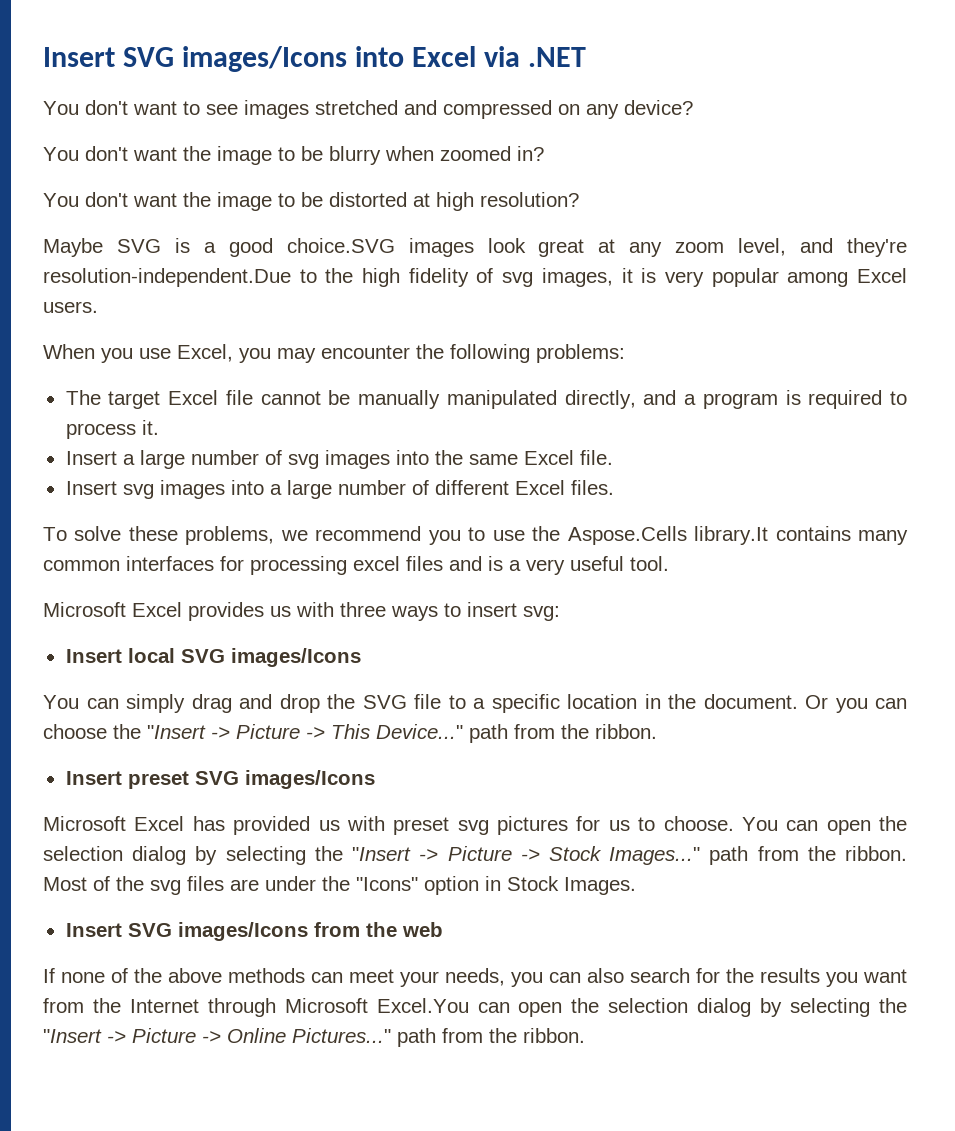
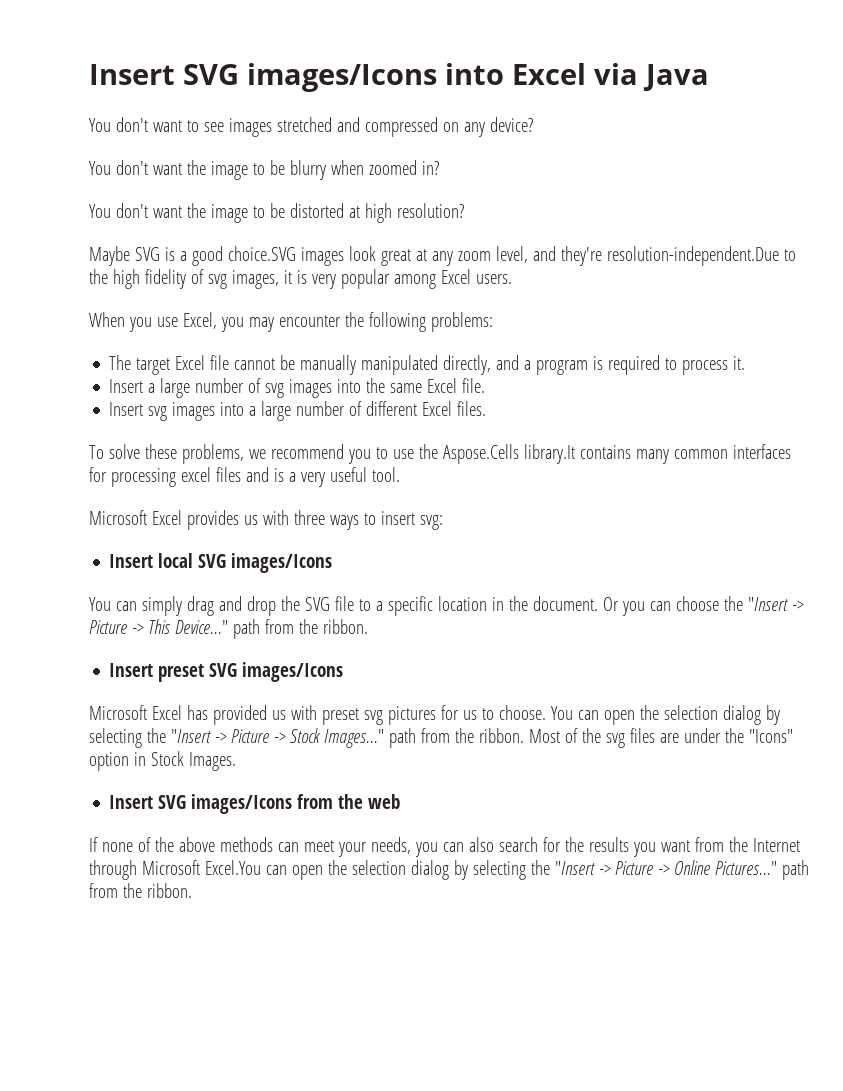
[527,47,586,67] .NET -> [642,64,709,91] Java

